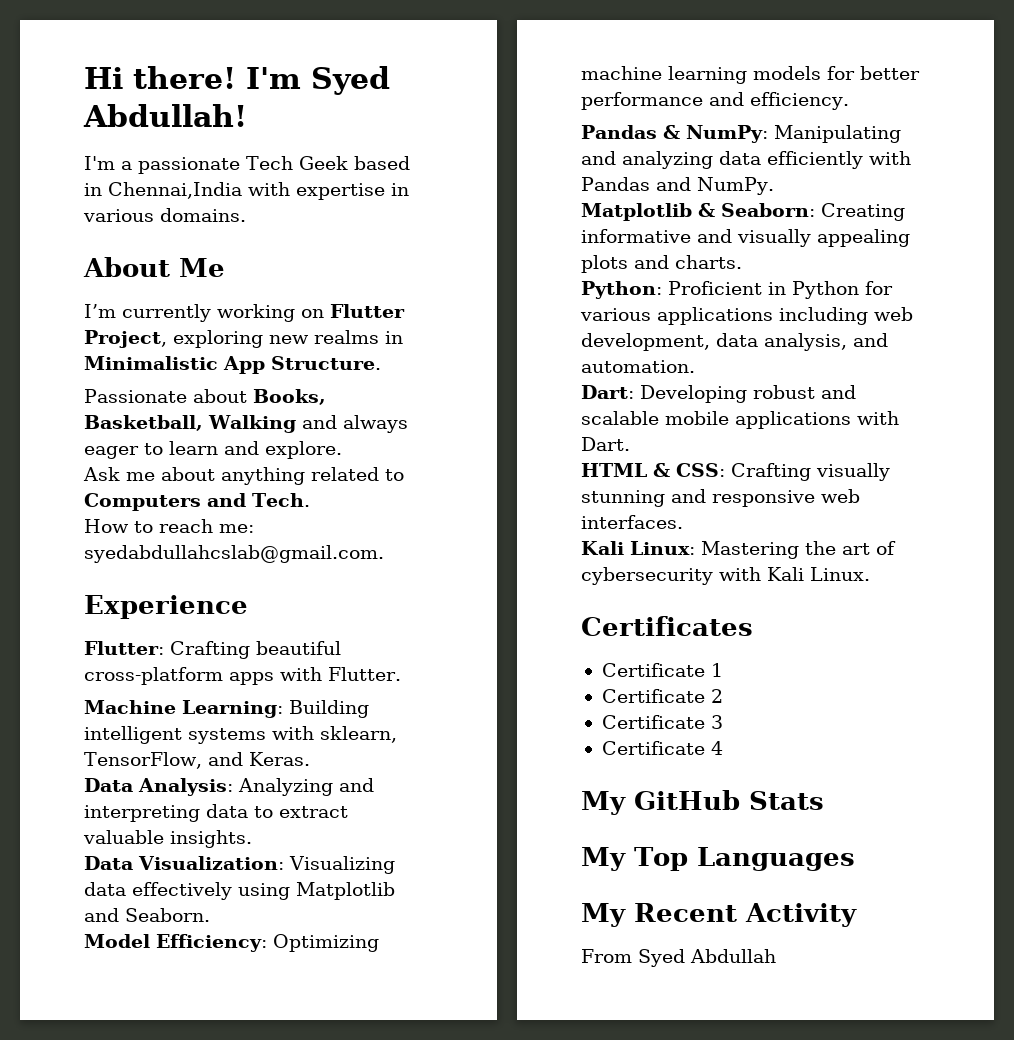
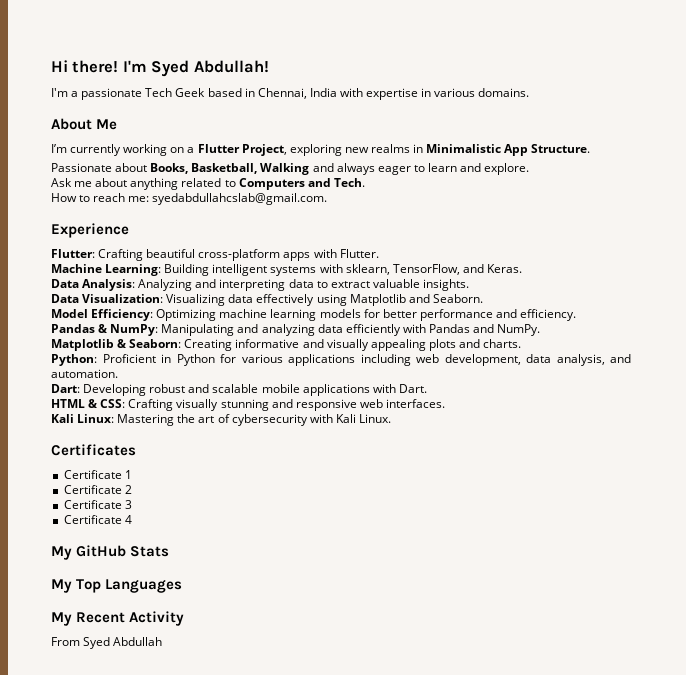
[108,182,242,199] Chennai,India -> [257,88,337,99] Chennai, India
(324, 313) none -> [187,147,195,153] a

